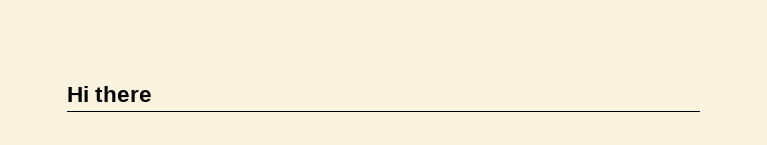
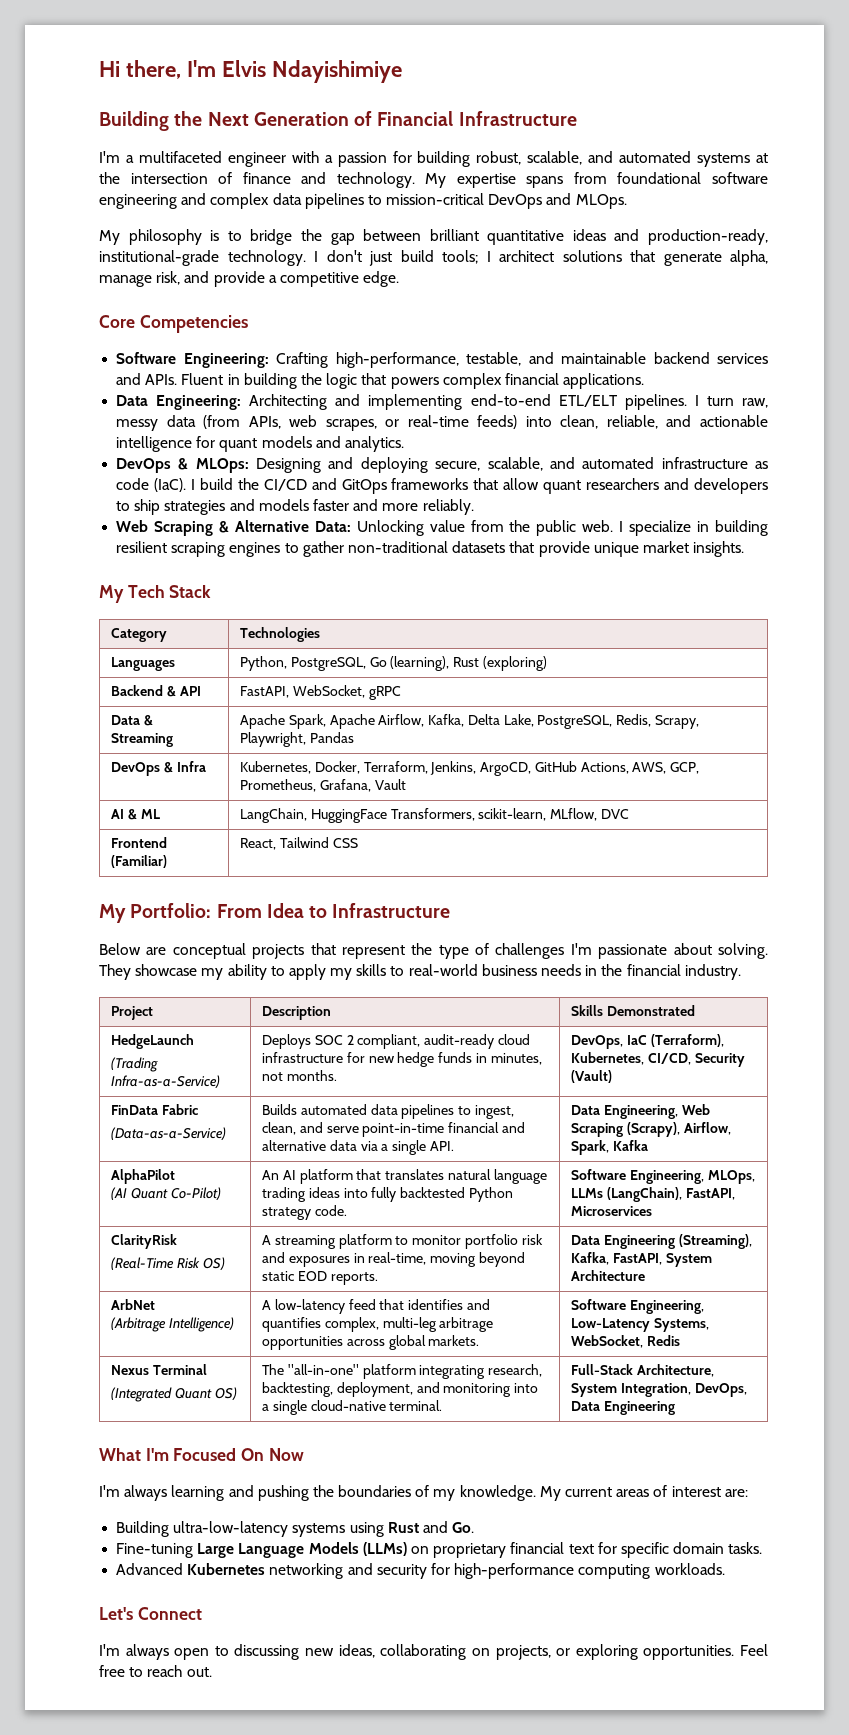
[95,86,153,102] there -> [125,60,402,83] [99,111,577,131] [99,151,769,167] [99,172,768,188] [99,193,627,209] [99,229,768,245] [99,250,768,266] [99,271,400,287] [99,315,248,333] [116,352,768,368] [116,373,645,389] [116,394,768,410] [116,415,768,431] [116,436,404,452] [116,457,769,473] [116,478,768,494] [116,499,474,515] [116,520,768,536] [116,541,745,557] [99,585,212,603] [110,628,167,642] [239,627,320,642] [110,657,175,671] [239,656,547,671] [110,685,201,697] [239,685,401,700] [110,715,153,726] [110,733,173,747] [239,714,699,729] [239,732,354,747] [110,761,206,776] [239,761,700,776] [239,779,406,792] [110,809,160,820] [239,808,629,823] [110,837,167,848] [110,855,167,868] [239,837,358,850] [99,903,451,923] [99,943,768,959] [99,964,741,980] [110,1006,153,1020] [261,1006,331,1020] [570,1005,695,1016] [110,1034,194,1049] [110,1057,158,1072] [110,1075,220,1088] [261,1034,530,1049] [261,1052,542,1067] [261,1070,337,1081] [570,1034,724,1049] [570,1052,745,1067] [570,1070,612,1083] [110,1104,198,1115] [110,1127,226,1140] [261,1104,514,1119] [261,1122,525,1137] [261,1140,454,1155] [570,1104,710,1119] [570,1122,731,1137] [570,1140,648,1155] [110,1169,175,1184] [110,1187,221,1200] [261,1169,547,1184] [261,1187,513,1202] [261,1205,347,1220] [570,1169,755,1184] [570,1187,735,1202] [570,1206,652,1216] [110,1234,177,1249] [110,1257,225,1270] [261,1234,543,1249] [261,1252,525,1267] [261,1271,378,1285] [570,1234,752,1249] [570,1252,712,1267] [570,1270,645,1281] [110,1299,155,1310] [110,1317,234,1332] [261,1299,490,1314] [261,1317,494,1332] [261,1335,480,1350] [570,1299,704,1314] [570,1318,709,1332] [570,1335,680,1348] [110,1364,207,1375] [110,1387,237,1402] [261,1364,543,1379] [261,1382,539,1397] [261,1400,443,1415] [570,1364,714,1377] [570,1383,747,1397] [570,1401,675,1415] [99,1448,304,1461] [99,1485,748,1501] [116,1521,475,1537] [116,1542,763,1558] [116,1563,725,1579] [99,1607,202,1620] [99,1644,769,1660] [99,1665,212,1677] there, I'm Elvis Ndayishimiye // Building the Next Generation of Financial Infrastructure // I'm a multifaceted engineer with a passion for building robust, scalable, and automated systems at the intersection of finance and technology. My expertise spans from foundational software engineering and complex data pipelines to mission-critical DevOps and MLOps. // My philosophy is to bridge the gap between brilliant quantitative ideas and production-ready, institutional-grade technology. I don't just build tools; I architect solutions that generate alpha, manage risk, and provide a competitive edge. // Core Competencies // Software Engineering: Crafting high-performance, testable, and maintainable backend services and APIs. Fluent in building the logic that powers complex financial applications. // Data Engineering: Architecting and implementing end-to-end ETL/ELT pipelines. I turn raw, messy data (from APIs, web scrapes, or real-time feeds) into clean, reliable, and actionable intelligence for quant models and analytics. // DevOps & MLOps: Designing and deploying secure, scalable, and automated infrastructure as code (IaC). I build the CI/CD and GitOps frameworks that allow quant researchers and developers to ship strategies and models faster and more reliably. // Web Scraping & Alternative Data: Unlocking value from the public web. I specialize in building resilient scraping engines to gather non-traditional datasets that provide unique market insights. // My Tech Stack // Category | Technologies // Languages | Python, PostgreSQL, Go (learning), Rust (exploring) // Backend & API | FastAPI, WebSocket, gRPC // Data & Streaming | Apache Spark, Apache Airflow, Kafka, Delta Lake, PostgreSQL, Redis, Scrapy, Playwright, Pandas // DevOps & Infra | Kubernetes, Docker, Terraform, Jenkins, ArgoCD, GitHub Actions, AWS, GCP, Prometheus, Grafana, Vault // AI & ML | LangChain, HuggingFace Transformers, scikit-learn, MLflow, DVC // Frontend (Familiar) | React, Tailwind CSS // My Portfolio: From Idea to Infrastructure // Below are conceptual projects that represent the type of challenges I'm passionate about solving. They showcase my ability to apply my skills to real-world business needs in the financial industry. // Project | Description | Skills Demonstrated // HedgeLaunch // (Trading Infra-as-a-Service) | Deploys SOC 2 compliant, audit-ready cloud infrastructure for new hedge funds in minutes, not months. | DevOps, IaC (Terraform), Kubernetes, CI/CD, Security (Vault) // FinData Fabric // (Data-as-a-Service) | Builds automated data pipelines to ingest, clean, and serve point-in-time financial and alternative data via a single API. | Data Engineering, Web Scraping (Scrapy), Airflow, Spark, Kafka // AlphaPilot // (AI Quant Co-Pilot) | An AI platform that translates natural language trading ideas into fully backtested Python strategy code. | Software Engineering, MLOps, LLMs (LangChain), FastAPI, Microservices // ClarityRisk // (Real-Time Risk OS) | A streaming platform to monitor portfolio risk and exposures in real-time, moving beyond static EOD reports. | Data Engineering (Streaming), Kafka, FastAPI, System Architecture // ArbNet // (Arbitrage Intelligence) | A low-latency feed that identifies and quantifies complex, multi-leg arbitrage opportunities across global markets. | Software Engineering, Low-Latency Systems, WebSocket, Redis // Nexus Terminal // (Integrated Quant OS) | The "all-in-one" platform integrating research, backtesting, deployment, and monitoring into a single cloud-native terminal. | Full-Stack Architecture, System Integration, DevOps, Data Engineering // What I'm Focused On Now // I'm always learning and pushing the boundaries of my knowledge. My current areas of interest are: // Building ultra-low-latency systems using Rust and Go. // Fine-tuning Large Language Models (LLMs) on proprietary financial text for specific domain tasks. // Advanced Kubernetes networking and security for high-performance computing workloads. // Let's Connect // I'm always open to discussing new ideas, collaborating on projects, or exploring opportunities. Feel free to reach out.

